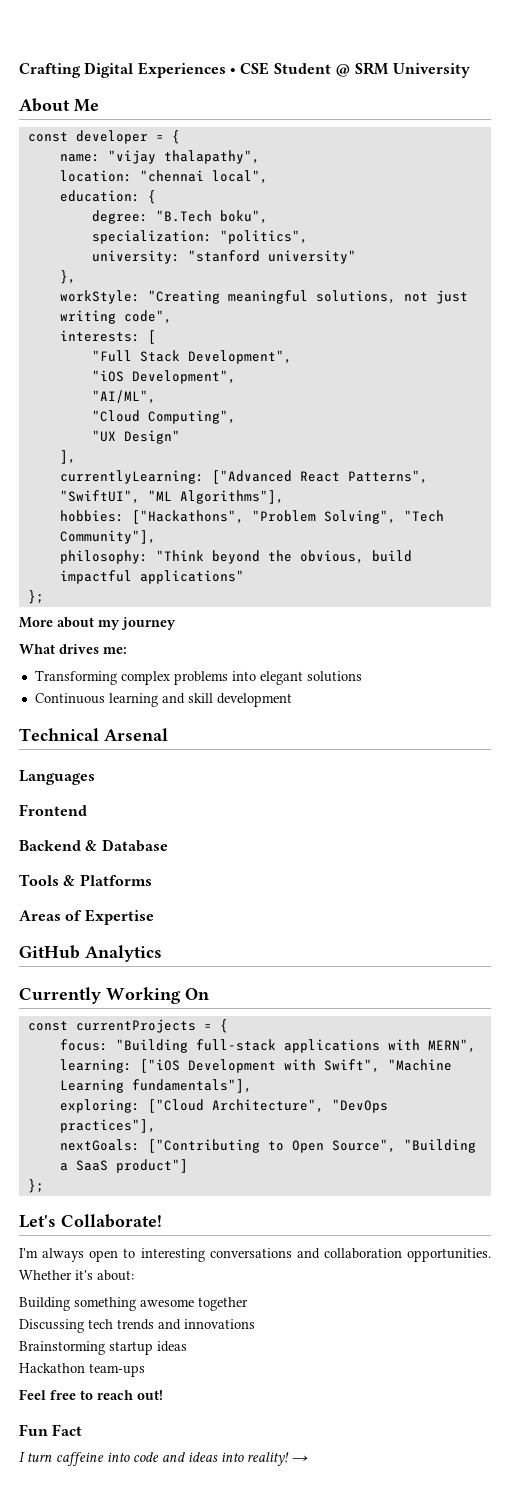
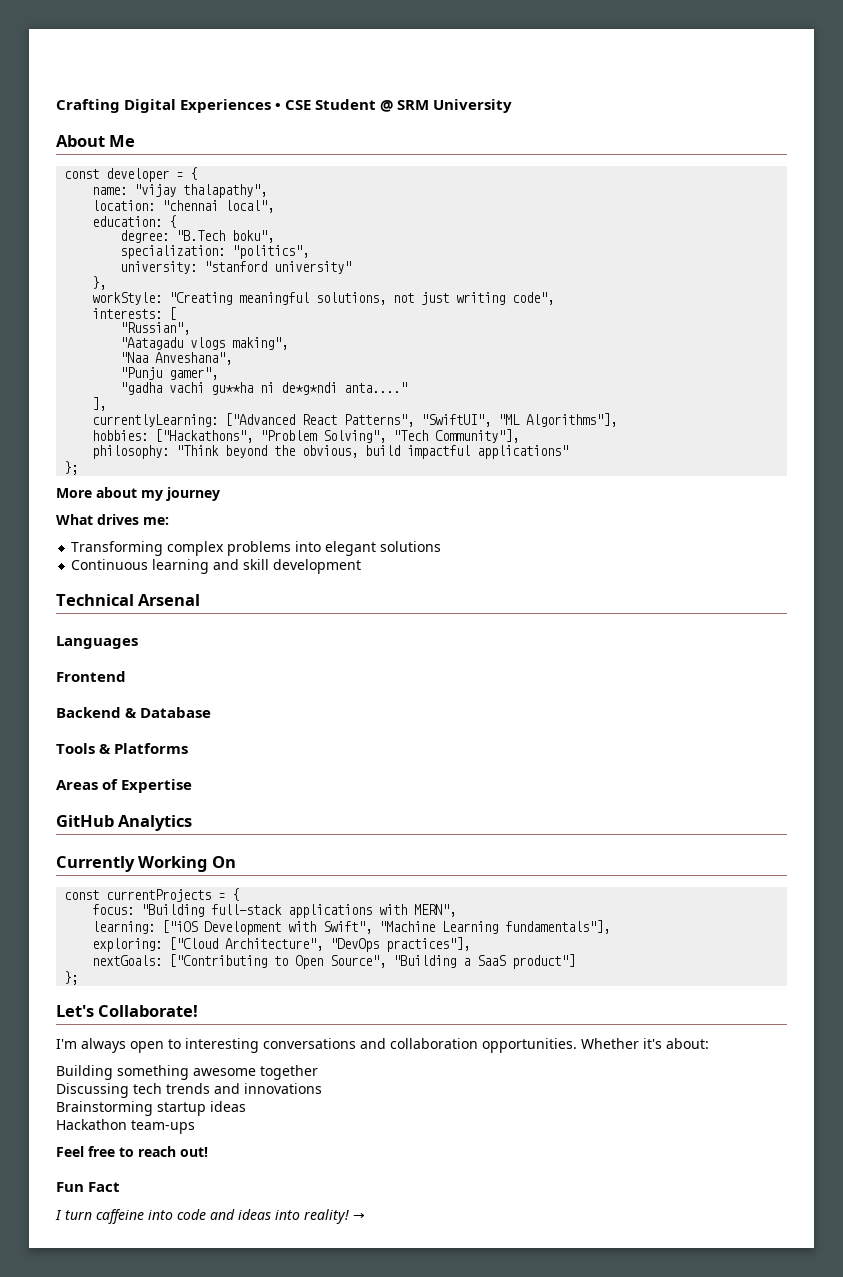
[91,350,292,364] [91,370,236,384] [91,390,156,404] [91,410,236,424] [91,430,180,444] "Full Stack Development", // "iOS Development", // "AI/ML", // "Cloud Computing", // "UX Design" -> [120,322,191,335] [120,337,289,350] [120,352,233,365] [120,367,219,380] [120,382,408,395] "Russian", // "Aatagadu vlogs making", // "Naa Anveshana", // "Punju gamer", // "gadha vachi gu**ha ni de*g*ndi anta...."

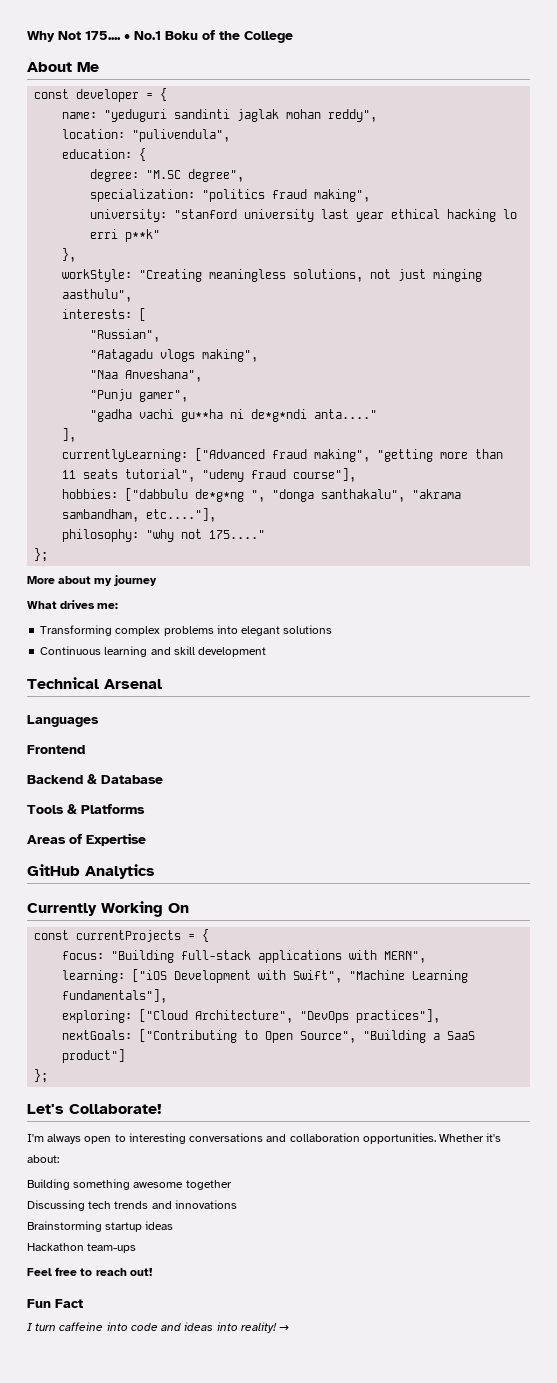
[56,99,513,113] Crafting Digital Experiences • CSE Student @ SRM University -> [27,30,293,43] Why Not 175.... • No.1 Boku of the College
[134,184,268,198] "vijay thalapathy", -> [104,109,378,122] "yeduguri sandinti jaglak mohan reddy",
[162,200,275,213] "chennai local", -> [132,129,231,142] "pulivendula",
[176,230,275,243] "B.Tech boku", -> [146,169,245,182] "M.SC degree",
[232,245,310,259] "politics", -> [202,189,371,202] "politics fraud making",
[274,261,352,274] university" -> [244,209,518,222] [90,229,161,242] university last year ethical hacking lo erri p**k"
[239,292,310,305] meaningful -> [209,269,287,282] meaningless
[456,292,555,305] writing code", -> [433,269,483,282] [62,289,133,302] minging aasthulu",
[302,413,618,427] [92,429,520,443] [92,445,569,459] React Patterns", "SwiftUI", "ML Algorithms"], // hobbies: ["Hackathons", "Problem Solving", "Tech Community"], // philosophy: "Think beyond the obvious, build impactful applications" -> [272,449,504,462] [62,468,357,482] [62,488,462,502] [62,508,217,522] [62,529,266,542] fraud making", "getting more than 11 seats tutorial", "udemy fraud course"], // hobbies: ["dabbulu de*g*ng ", "donga santhakalu", "akrama sambandham, etc...."], // philosophy: "why not 175...."

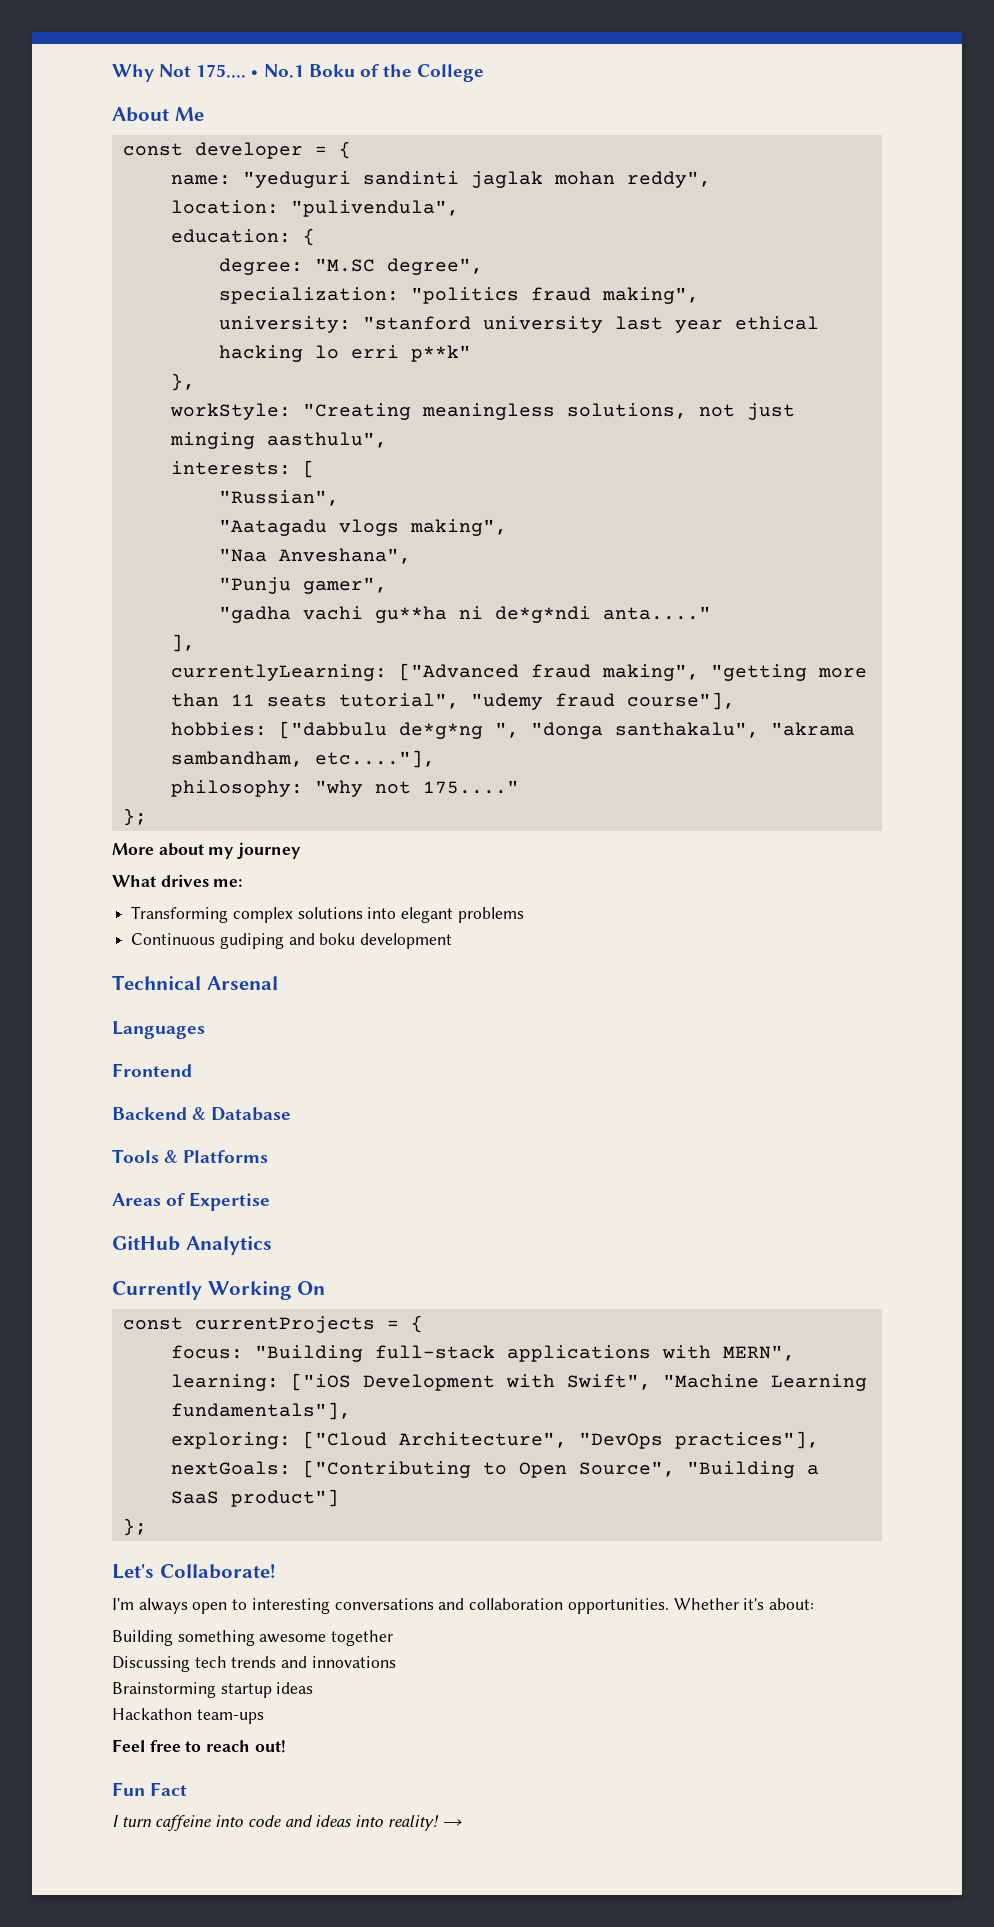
[163,626,214,636] problems -> [297,907,363,919] solutions
[283,625,333,634] solutions -> [457,907,524,923] problems
[104,646,195,657] learning and skill -> [219,933,356,949] gudiping and boku

